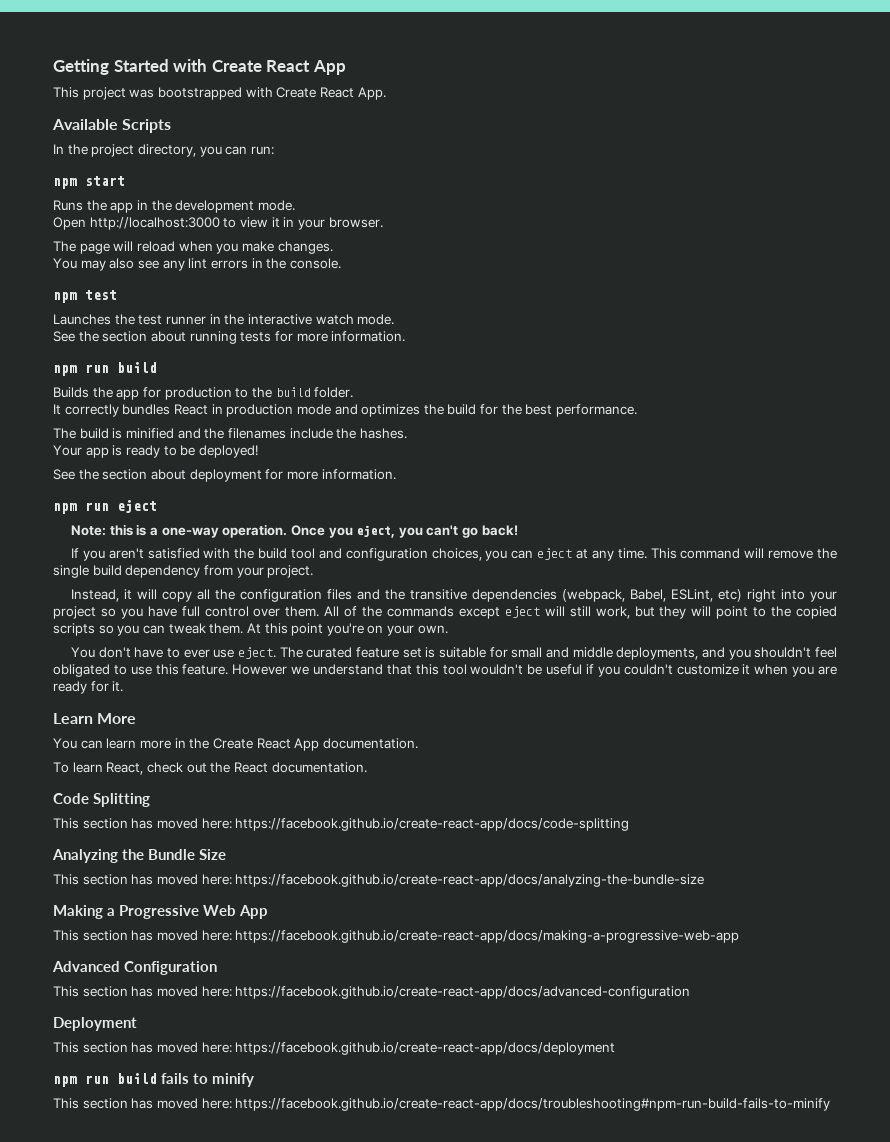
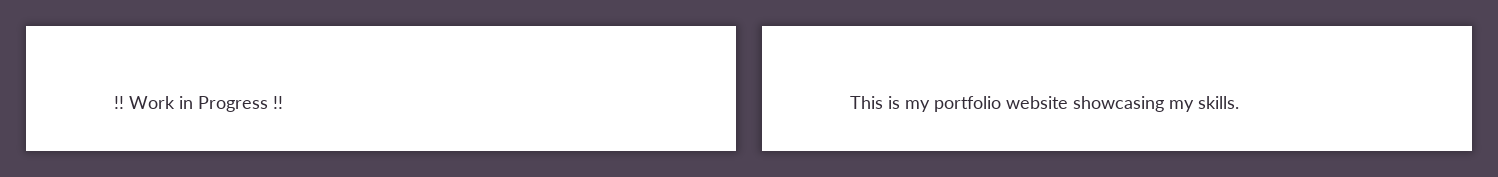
[53,59,346,75] [53,87,386,100] [52,119,172,133] [53,144,274,157] [53,176,125,189] [53,200,295,213] [53,217,383,230] [53,241,333,254] [53,258,341,271] [53,290,117,303] [53,314,395,325] [53,331,406,344] [53,362,157,376] [53,387,354,400] [53,404,638,417] [53,428,407,439] [53,445,258,458] [53,469,396,482] [53,500,157,514] [71,524,518,538] [71,548,838,561] [53,565,314,578] [71,589,837,602] [53,606,838,619] [53,623,448,636] [71,647,837,660] [53,664,838,677] [53,681,124,694] [53,713,137,724] [53,738,418,751] [53,762,367,775] [53,793,150,807] [53,818,630,831] [52,849,226,863] [53,874,705,887] [53,905,268,919] [53,930,740,943] [52,961,217,975] [53,986,691,999] [53,1017,137,1031] [53,1042,616,1055] [53,1073,254,1087] [53,1098,831,1111] Getting Started with Create React App // This project was bootstrapped with Create React App. // Available Scripts // In the project directory, you can run: // npm start // Runs the app in the development mode. // Open http://localhost:3000 to view it in your browser. // The page will reload when you make changes. // You may also see any lint errors in the console. // npm test // Launches the test runner in the interactive watch mode. // See the section about running tests for more information. // npm run build // Builds the app for production to the build folder. // It correctly bundles React in production mode and optimizes the build for the best performance. // The build is minified and the filenames include the hashes. // Your app is ready to be deployed! // See the section about deployment for more information. // npm run eject // Note: this is a one-way operation. Once you eject, you can't go back! // If you aren't satisfied with the build tool and configuration choices, you can eject at any time. This command will remove the single build dependency from your project. // Instead, it will copy all the configuration files and the transitive dependencies (webpack, Babel, ESLint, etc) right into your project so you have full control over them. All of the commands except eject will still work, but they will point to the copied scripts so you can tweak them. At this point you're on your own. // You don't have to ever use eject. The curated feature set is suitable for small and middle deployments, and you shouldn't feel obligated to use this feature. However we understand that this tool wouldn't be useful if you couldn't customize it when you are ready for it. // Learn More // You can learn more in the Create React App documentation. // To learn React, check out the React documentation. // Code Splitting // This section has moved here: https://facebook.github.io/create-react-app/docs/code-splitting // Analyzing the Bundle Size // This section has moved here: https://facebook.github.io/create-react-app/docs/analyzing-the-bundle-size // Making a Progressive Web App // This section has moved here: https://facebook.github.io/create-react-app/docs/making-a-progressive-web-app // Advanced Configuration // This section has moved here: https://facebook.github.io/create-react-app/docs/advanced-configuration // Deployment // This section has moved here: https://facebook.github.io/create-react-app/docs/deployment // npm run build fails to minify // This section has moved here: https://facebook.github.io/create-react-app/docs/troubleshooting#npm-run-build-fails-to-minify -> [114,96,283,112] [850,96,1239,112] !! Work in Progress !! // This is my portfolio website showcasing my skills.

